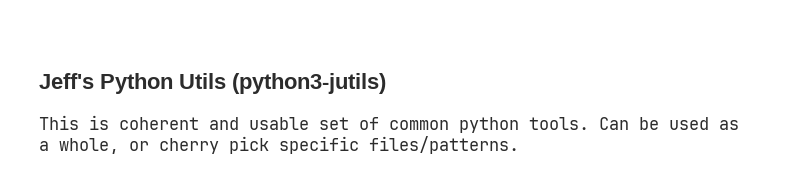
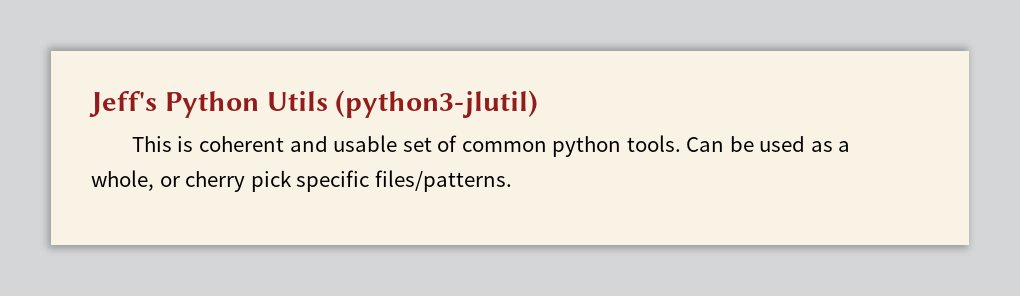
[232,73,386,94] (python3-jutils) -> [335,90,539,118] (python3-jlutil)

